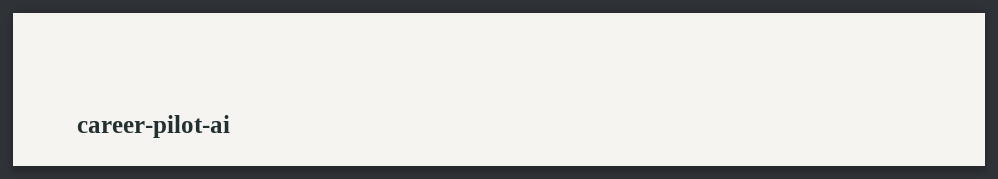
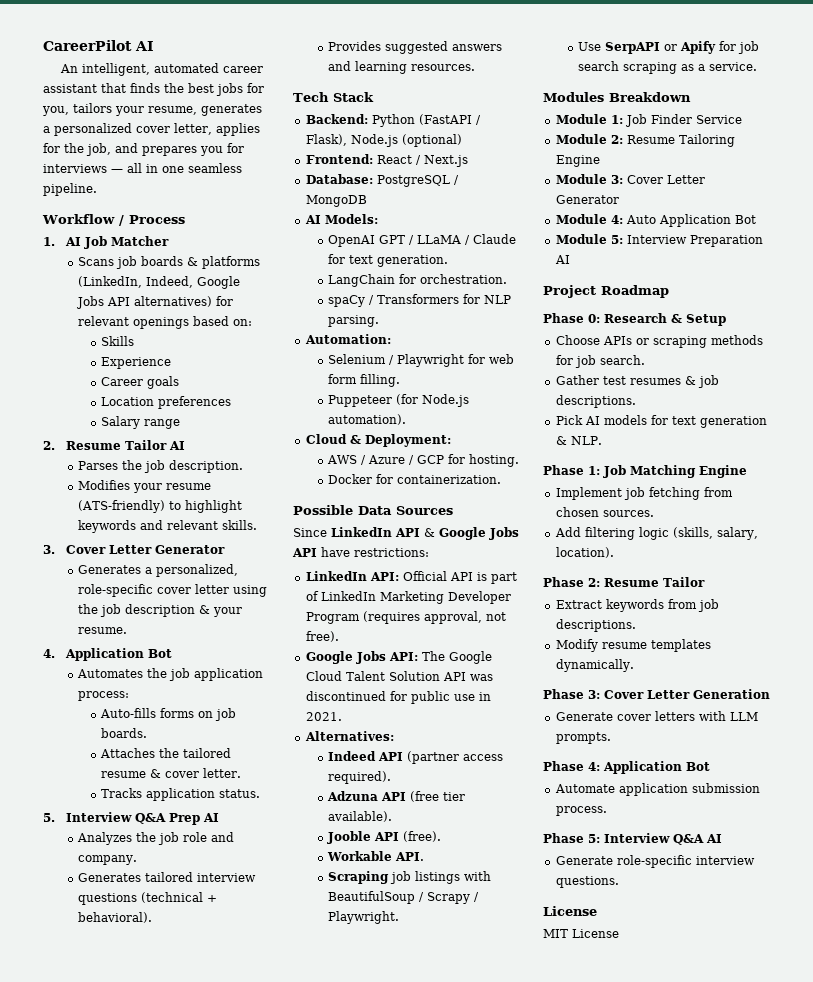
[77,115,230,138] career-pilot-ai -> [43,40,154,51] [60,63,264,76] [43,83,264,96] [42,103,262,116] [43,123,260,136] [43,143,244,156] [43,163,242,173] [43,183,97,196] [42,214,185,226] [43,236,169,249] [78,256,261,269] [78,276,241,289] [76,296,234,309] [78,316,253,329] [101,336,135,346] [101,357,172,369] [101,376,180,389] [101,396,232,409] [101,416,181,429] [43,440,185,450] [78,460,244,473] [78,480,212,493] [78,500,243,513] [78,520,258,533] [43,545,225,554] [78,564,239,577] [78,584,268,597] [78,604,243,617] [78,627,128,634] [43,648,172,661] [77,668,264,681] [78,691,130,701] [100,708,237,721] [101,728,148,738] [100,748,232,758] [101,768,242,778] [101,788,261,801] [43,812,219,825] [77,832,235,845] [78,855,138,865] [78,872,257,882] [78,892,218,905] [78,912,153,923] [328,41,503,54] [328,61,476,74] [293,92,374,102] [305,114,481,127] [305,134,462,147] [305,154,468,167] [305,174,459,187] [305,195,367,207] [304,214,378,224] [328,234,517,247] [328,254,449,267] [328,274,508,287] [328,294,512,307] [328,315,380,327] [304,334,391,344] [328,354,515,367] [328,374,401,387] [328,394,470,407] [328,414,407,425] [305,434,451,447] [327,454,520,467] [328,474,502,484] [293,505,453,515] [293,527,519,540] [292,547,429,557] [305,571,517,584] [305,591,511,604] [305,611,506,624] [305,631,339,642] [305,651,492,664] [305,671,493,681] [305,691,491,704] [305,712,342,721] [304,731,394,741] [328,751,504,764] [328,771,392,784] [327,791,466,802] [328,811,393,822] [327,831,442,844] [327,851,425,861] [328,871,492,884] [328,891,480,904] [328,911,400,924] [578,41,760,54] [578,61,758,74] [543,92,691,102] [555,114,742,127] [555,134,735,147] [555,155,600,167] [555,174,705,184] [555,195,619,204] [555,214,756,227] [555,234,763,247] [554,255,570,264] [543,285,669,298] [543,313,726,326] [555,335,763,348] [555,355,645,368] [555,375,719,388] [555,395,636,408] [555,415,767,428] [555,436,602,445] [543,465,747,478] [555,487,733,500] [555,507,654,517] [554,527,758,540] [555,547,614,558] [543,577,705,587] [555,599,719,612] [555,619,636,632] [555,639,711,652] [555,659,634,672] [543,689,770,699] [555,711,758,721] [555,732,611,744] [543,761,710,774] [554,783,760,796] [555,806,607,816] [543,833,722,845] [555,855,755,868] [555,876,619,888] [543,906,597,916] [543,929,619,938] CareerPilot AI // An intelligent, automated career assistant that finds the best jobs for you, tailors your resume, generates a personalized cover letter, applies for the job, and prepares you for interviews — all in one seamless pipeline. // Workflow / Process // 1. AI Job Matcher // Scans job boards & platforms (LinkedIn, Indeed, Google Jobs API alternatives) for relevant openings based on: // Skills // Experience // Career goals // Location preferences // Salary range // 2. Resume Tailor AI // Parses the job description. // Modifies your resume (ATS-friendly) to highlight keywords and relevant skills. // 3. Cover Letter Generator // Generates a personalized, role-specific cover letter using the job description & your resume. // 4. Application Bot // Automates the job application process: // Auto-fills forms on job boards. // Attaches the tailored resume & cover letter. // Tracks application status. // 5. Interview Q&A Prep AI // Analyzes the job role and company. // Generates tailored interview questions (technical + behavioral). // Provides suggested answers and learning resources. // Tech Stack // Backend: Python (FastAPI / Flask), Node.js (optional) // Frontend: React / Next.js // Database: PostgreSQL / MongoDB // AI Models: // OpenAI GPT / LLaMA / Claude for text generation. // LangChain for orchestration. // spaCy / Transformers for NLP parsing. // Automation: // Selenium / Playwright for web form filling. // Puppeteer (for Node.js automation). // Cloud & Deployment: // AWS / Azure / GCP for hosting. // Docker for containerization. // Possible Data Sources // Since LinkedIn API & Google Jobs API have restrictions: // LinkedIn API: Official API is part of LinkedIn Marketing Developer Program (requires approval, not free). // Google Jobs API: The Google Cloud Talent Solution API was discontinued for public use in 2021. // Alternatives: // Indeed API (partner access required). // Adzuna API (free tier available). // Jooble API (free). // Workable API. // Scraping job listings with BeautifulSoup / Scrapy / Playwright. // Use SerpAPI or Apify for job search scraping as a service. // Modules Breakdown // Module 1: Job Finder Service // Module 2: Resume Tailoring Engine // Module 3: Cover Letter Generator // Module 4: Auto Application Bot // Module 5: Interview Preparation AI // Project Roadmap // Phase 0: Research & Setup // Choose APIs or scraping methods for job search. // Gather test resumes & job descriptions. // Pick AI models for text generation & NLP. // Phase 1: Job Matching Engine // Implement job fetching from chosen sources. // Add filtering logic (skills, salary, location). // Phase 2: Resume Tailor // Extract keywords from job descriptions. // Modify resume templates dynamically. // Phase 3: Cover Letter Generation // Generate cover letters with LLM prompts. // Phase 4: Application Bot // Automate application submission process. // Phase 5: Interview Q&A AI // Generate role-specific interview questions. // License // MIT License

